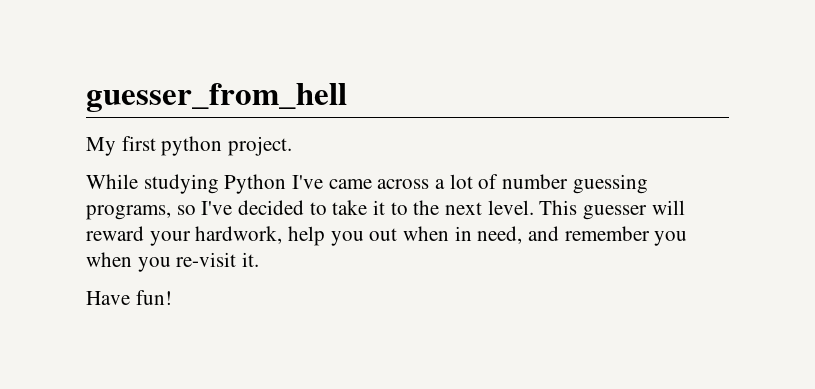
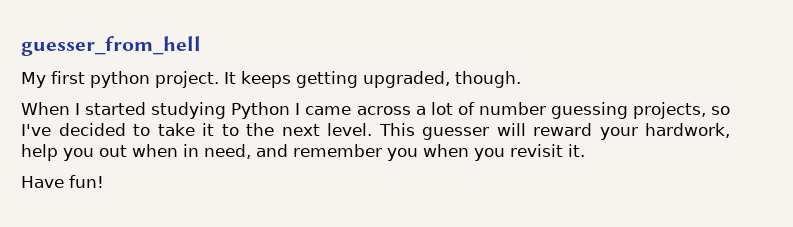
[86,174,138,189] // While -> [224,71,521,88] [21,102,147,115] It keeps getting upgraded, though. // When I started
[292,175,324,189] I've -> [295,103,301,115] I
[86,205,171,220] programs, -> [632,102,706,119] projects,
[176,252,237,267] re-visit -> [510,144,563,157] revisit

